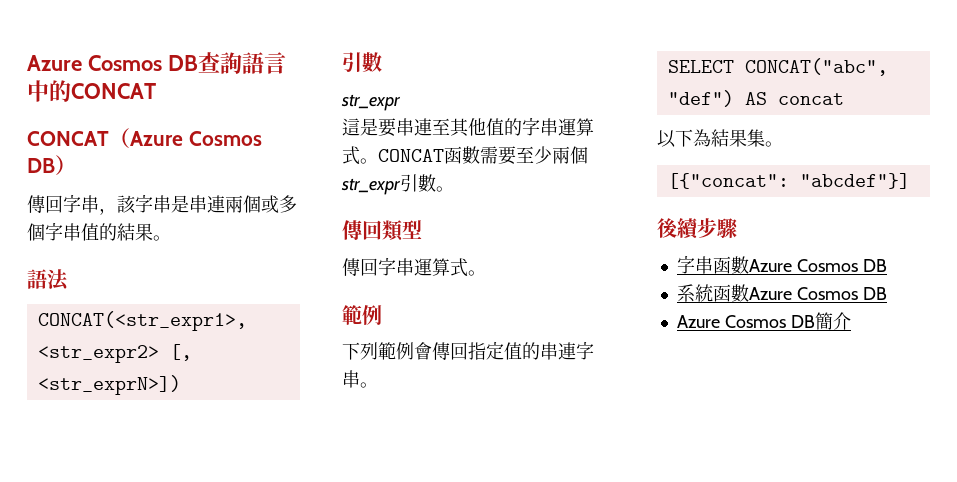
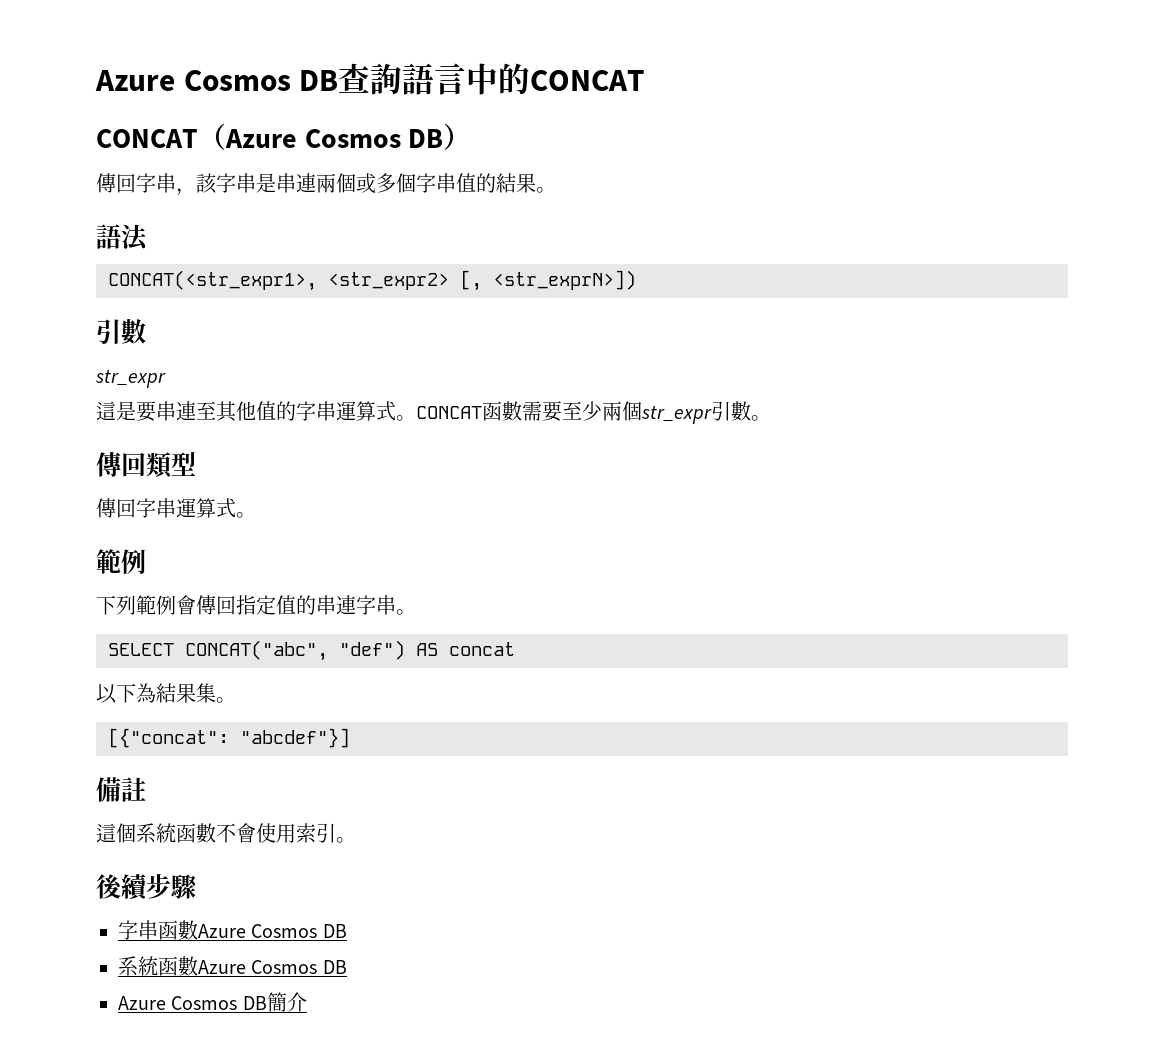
(910, 181) none -> [96,777,146,802] [96,823,356,843] // 備註 // 這個系統函數不會使用索引。

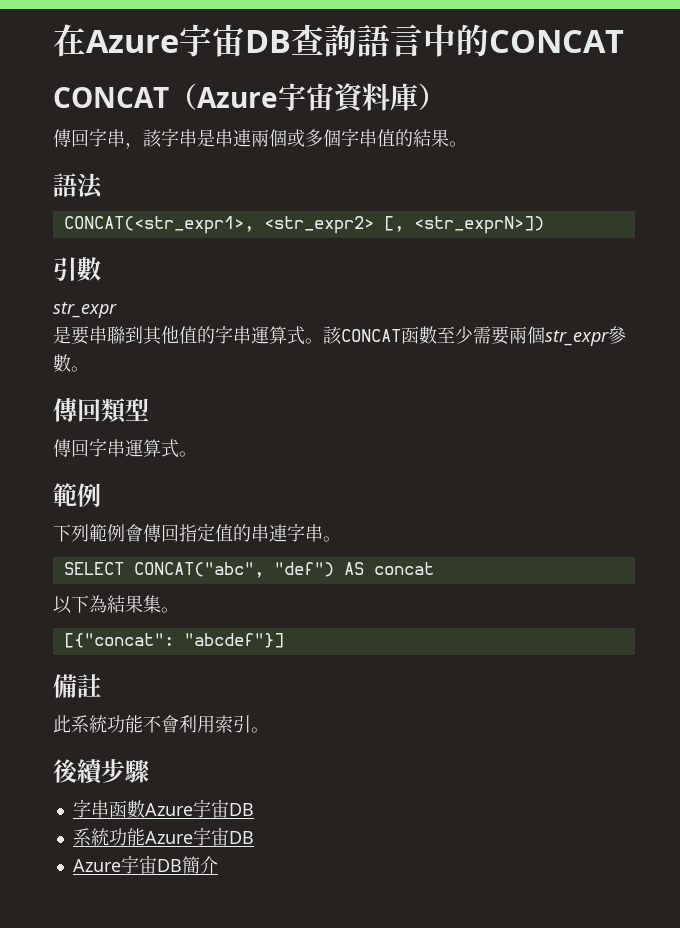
[95,70,291,91] Azure Cosmos -> [53,24,245,57] 在Azure宇宙
[304,129,444,148] Cosmos DB -> [278,83,418,113] 宇宙資料庫
[96,401,216,422] 這是要串連至 -> [53,326,143,345] 是要串聯到
(416, 418) none -> [323,326,342,345] 該
[522,401,602,422] 需要至少 -> [437,326,509,345] 至少需要
[711,401,731,421] 引 -> [608,326,626,344] 參
[96,823,276,843] 這個系統函數不會使 -> [53,715,197,733] 此系統功能不會利
[251,924,318,938] Cosmos -> [192,799,229,818] 宇宙
[158,956,318,976] 函數Azure Cosmos -> [108,827,229,846] 功能Azure宇宙
[171,996,238,1010] Cosmos -> [120,855,157,874] 宇宙

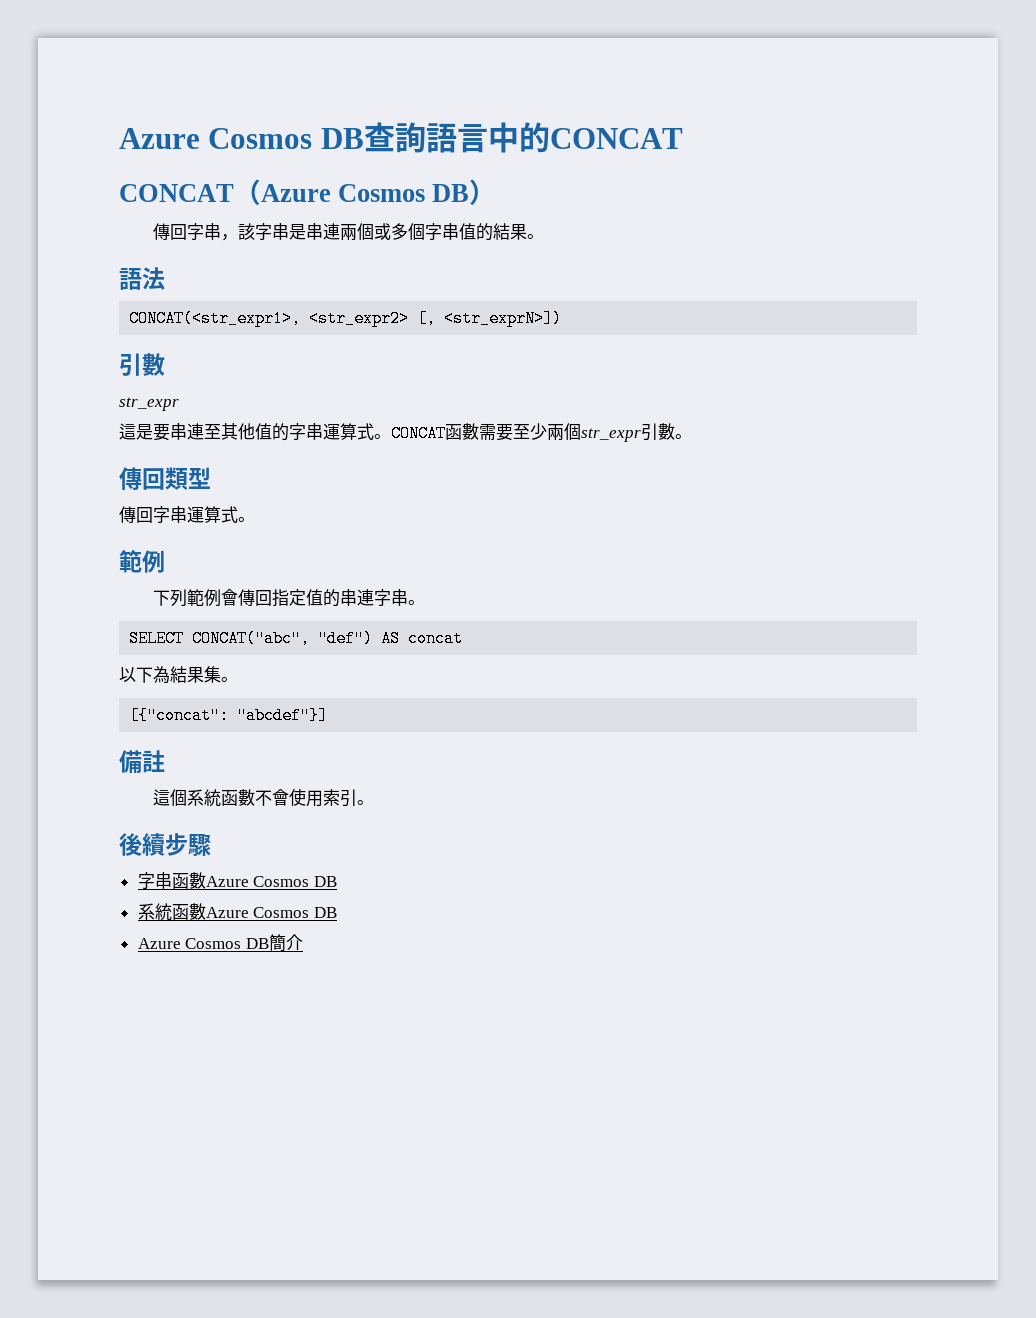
[53,24,245,57] 在Azure宇宙 -> [119,128,313,149] Azure Cosmos
[278,83,418,113] 宇宙資料庫 -> [338,184,470,202] Cosmos DB
[53,326,143,345] 是要串聯到 -> [119,423,221,441] 這是要串連至
[323,326,342,345] 該 -> (391, 436) none
[437,326,509,345] 至少需要 -> [479,423,547,441] 需要至少
[608,326,626,344] 參 -> [641,423,658,441] 引
[53,715,197,733] 此系統功能不會利 -> [153,788,307,807] 這個系統函數不會使
[192,799,229,818] 宇宙 -> [253,876,310,887] Cosmos
[108,827,229,846] 功能Azure宇宙 -> [171,903,310,920] 函數Azure Cosmos
[120,855,157,874] 宇宙 -> [185,938,242,949] Cosmos

